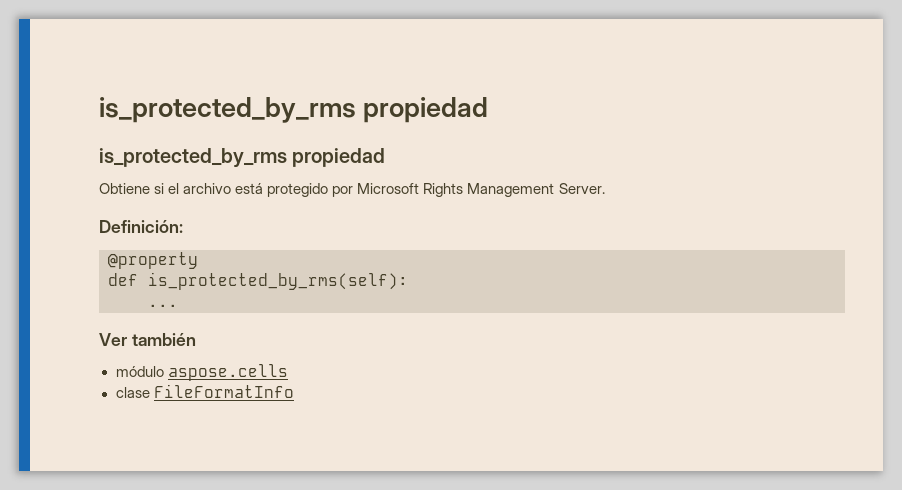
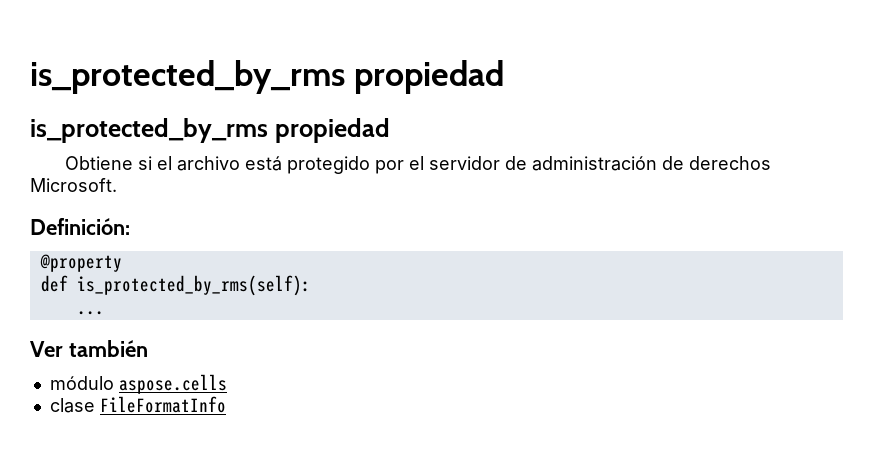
[357,183,605,197] Microsoft Rights Management Server. -> [409,156,772,171] [30,178,117,192] el servidor de administración de derechos Microsoft.

